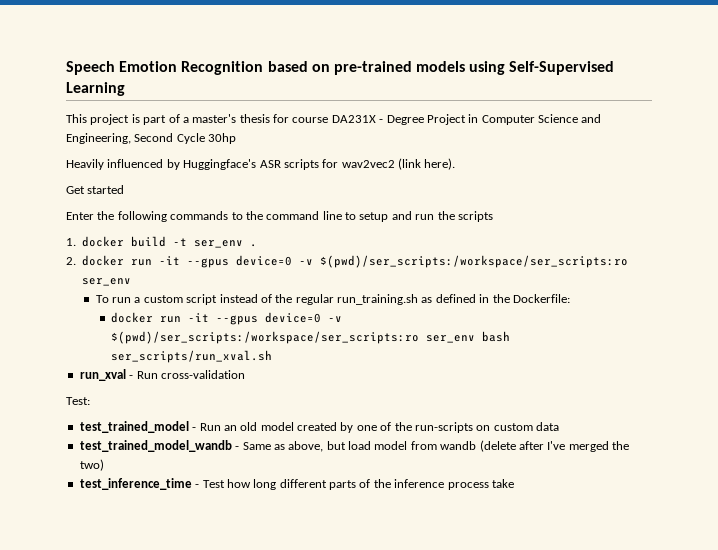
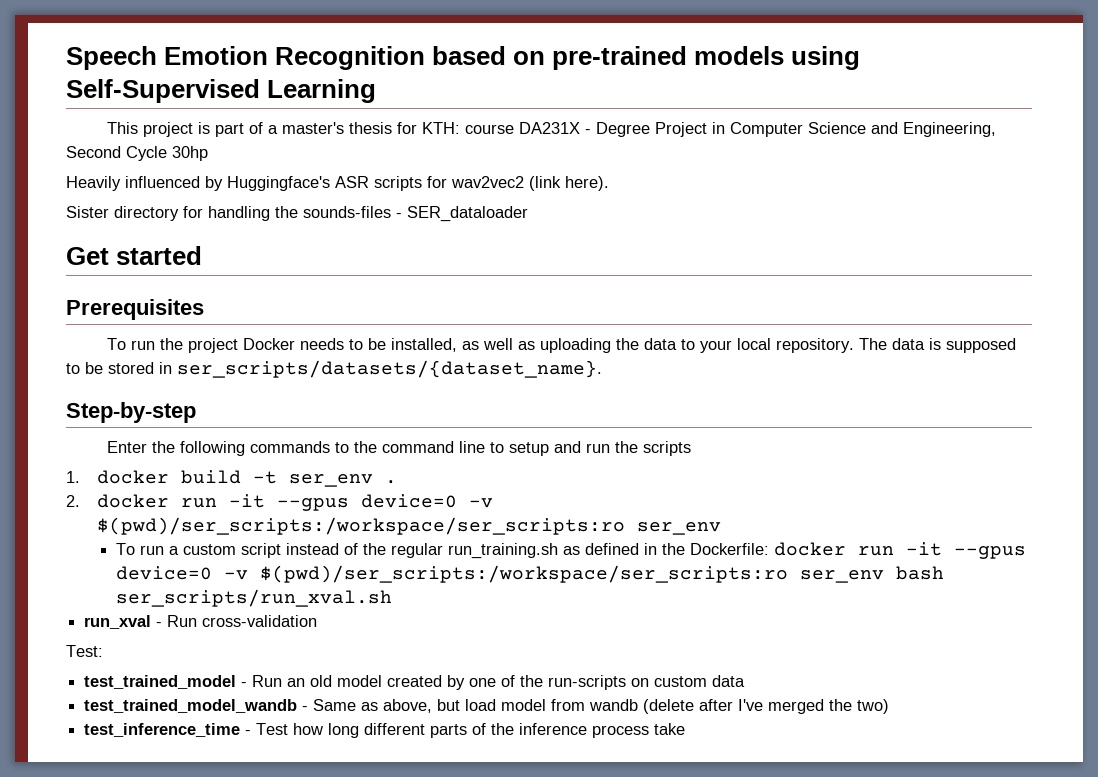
(289, 118) none -> [422,122,461,134] KTH:
[66,185,125,194] Get started -> [66,206,528,222] [66,246,203,265] [66,299,204,320] [107,338,1017,353] [66,360,602,378] [66,402,196,423] Sister directory for handling the sounds-files - SER_dataloader // Get started // Prerequisites // To run the project Docker needs to be installed, as well as uploading the data to your local repository. The data is supposed to be stored in ser_scripts/datasets/{dataset_name}. // Step-by-step
(570, 298) // -> (769, 549) none

